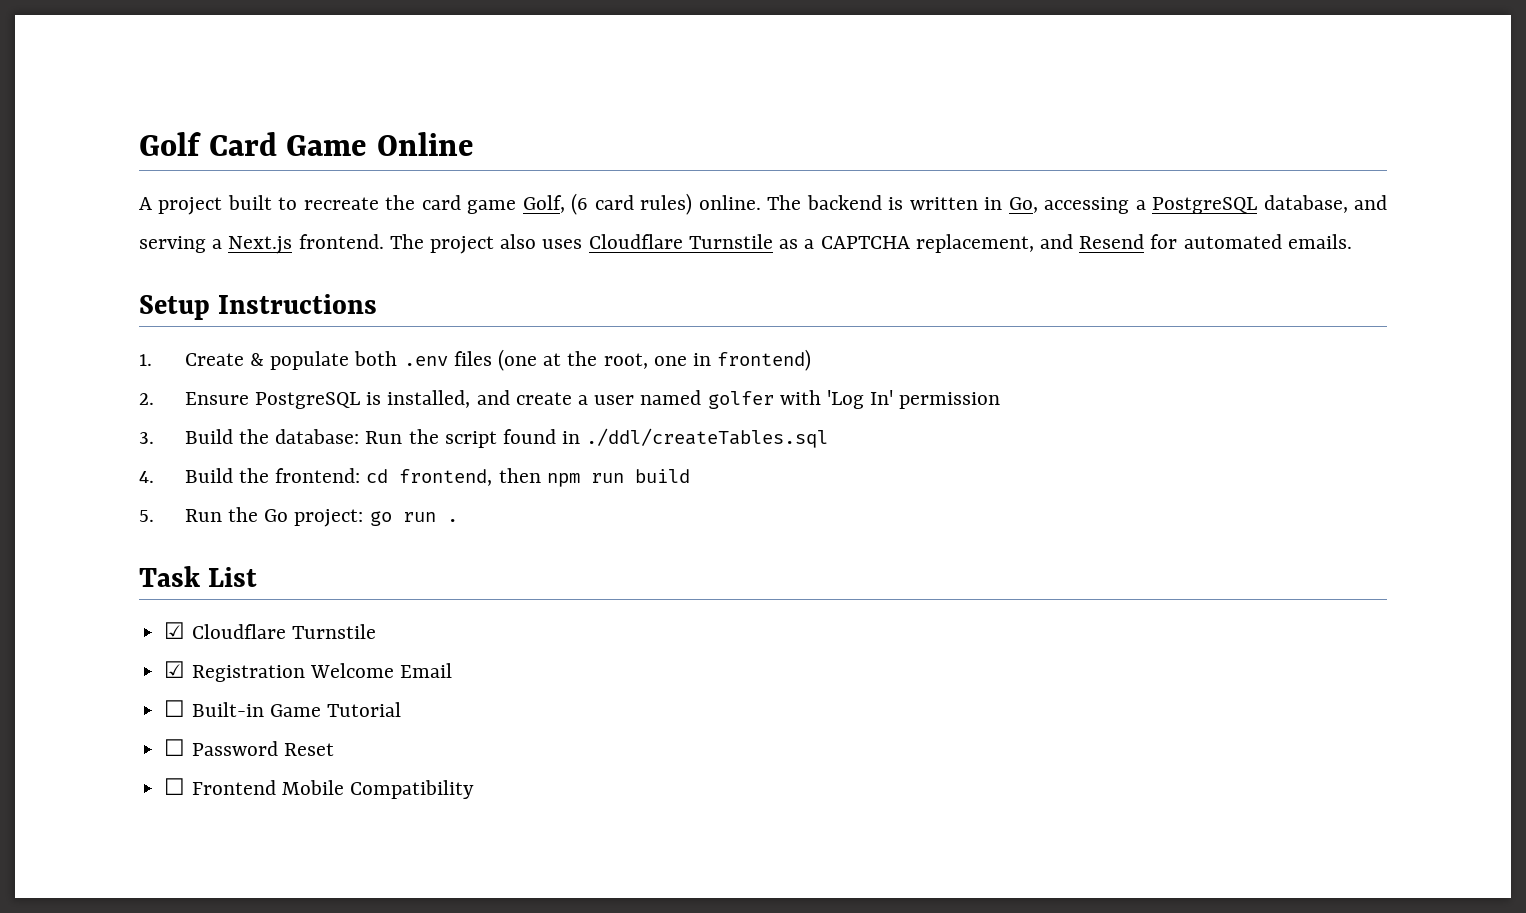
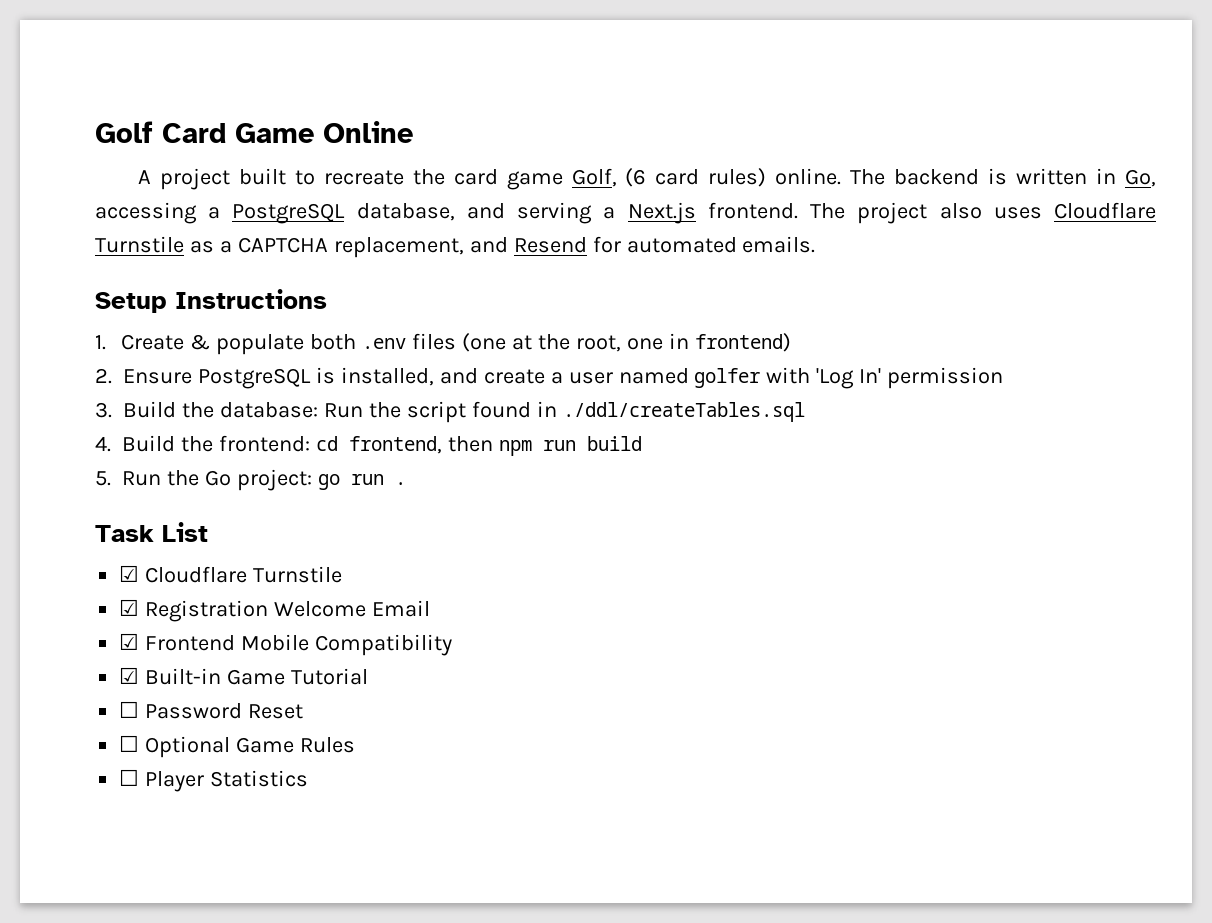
[164,700,186,717] ☐ -> [119,633,453,656] [119,667,140,684] ☑ Frontend Mobile Compatibility // ☑
[191,780,474,799] Frontend Mobile Compatibility -> [145,736,356,758] [119,769,309,792] Optional Game Rules // ☐ Player Statistics

